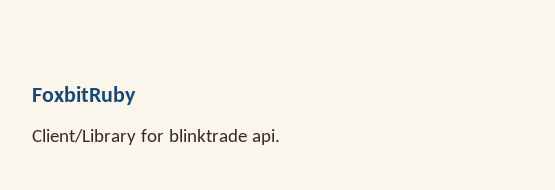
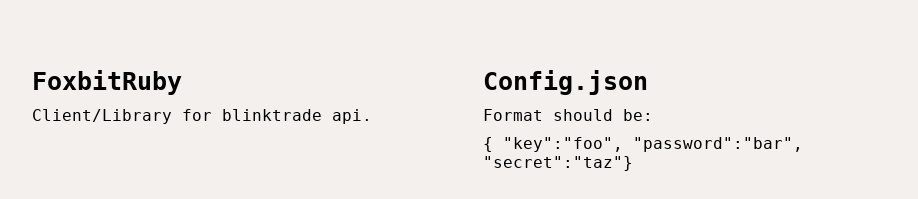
(280, 137) none -> [483,70,648,95] [483,109,653,121] [483,137,803,152] [483,156,633,171] // Config.json // Format should be: // { "key":"foo", "password":"bar", "secret":"taz"}

